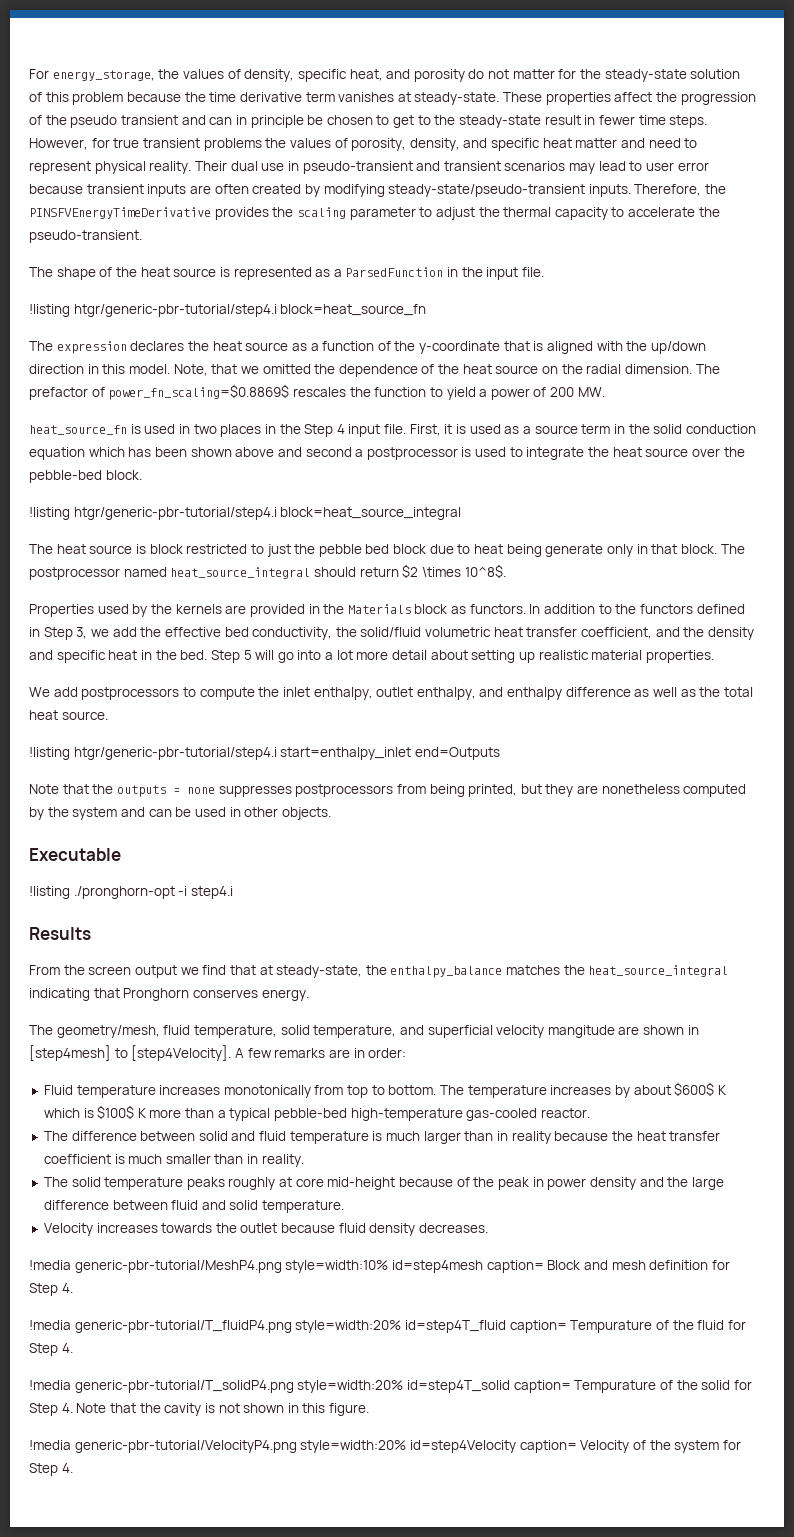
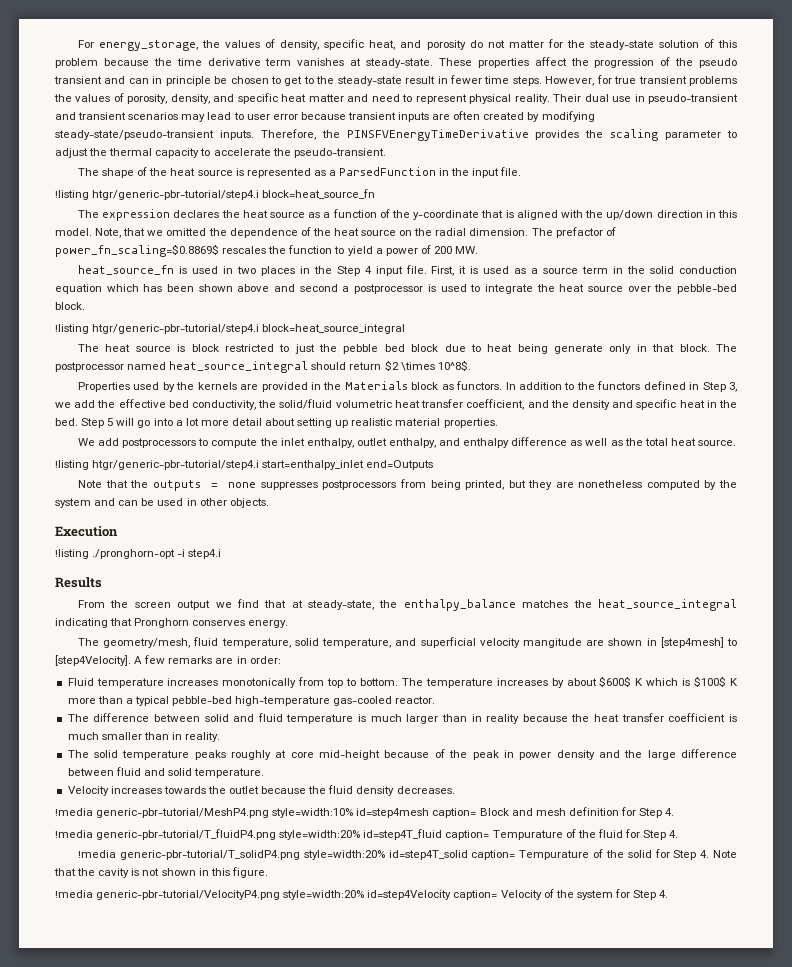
[29,848,121,861] Executable -> [55,526,118,537] Execution
(336, 1228) none -> [308,786,327,794] the

